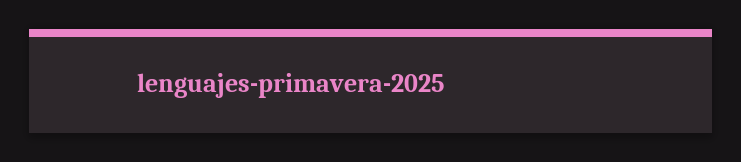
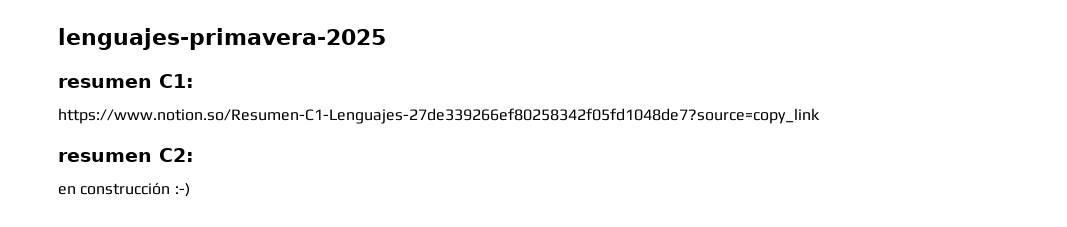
(445, 85) none -> [58,74,194,88] [58,108,820,124] [58,148,194,162] [58,183,190,197] // resumen C1: // https://www.notion.so/Resumen-C1-Lenguajes-27de339266ef80258342f05fd1048de7?source=copy_link // resumen C2: // en construcción :-)

